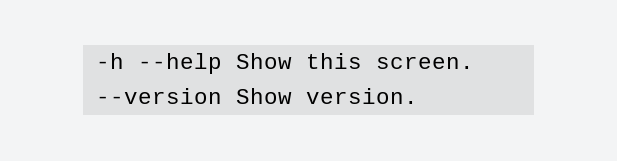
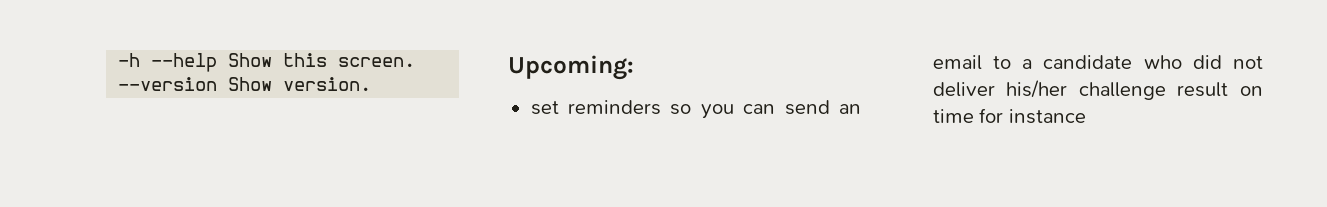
(418, 96) none -> [508,55,634,80] [530,100,861,119] [932,55,1263,70] [932,80,1263,100] [932,108,1086,124] // Upcoming: // set reminders so you can send an email to a candidate who did not deliver his/her challenge result on time for instance

